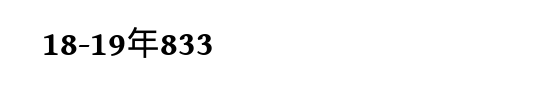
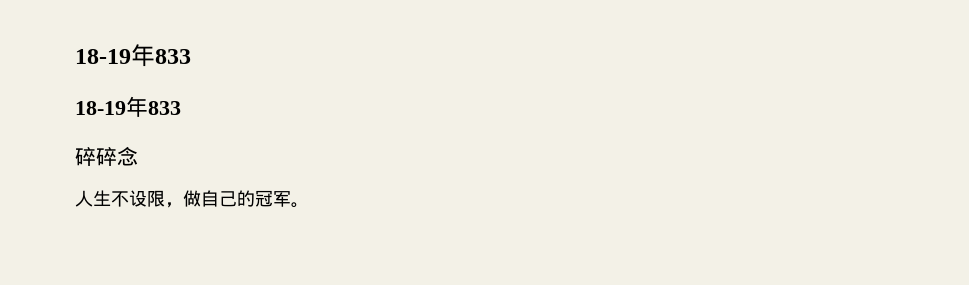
[42,26,214,58] 18-19年833 -> [75,44,191,67] [75,96,181,117] [75,146,138,166] [75,190,309,208] 18-19年833 // 18-19年833 // 碎碎念 // 人生不设限，做自己的冠军。

